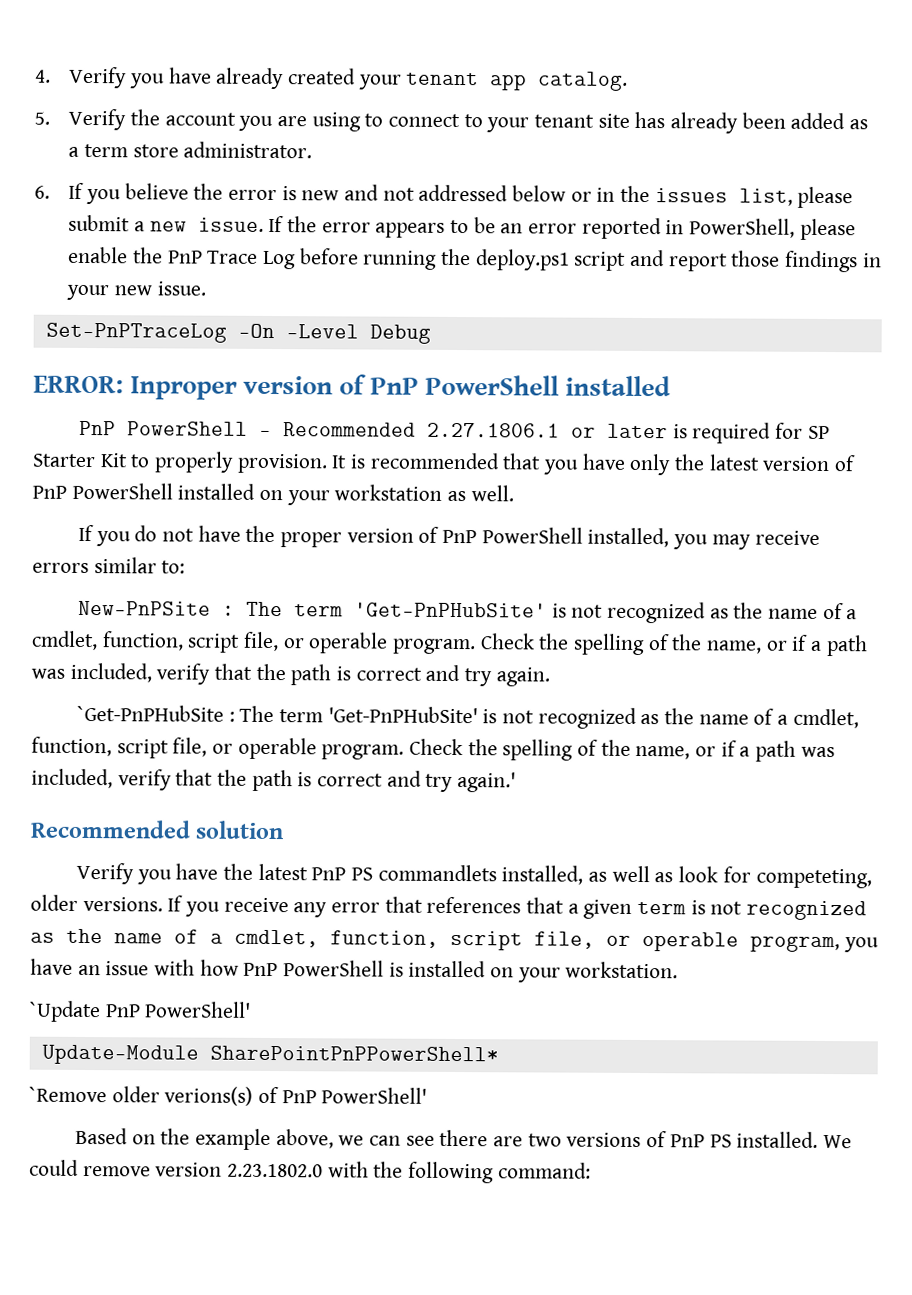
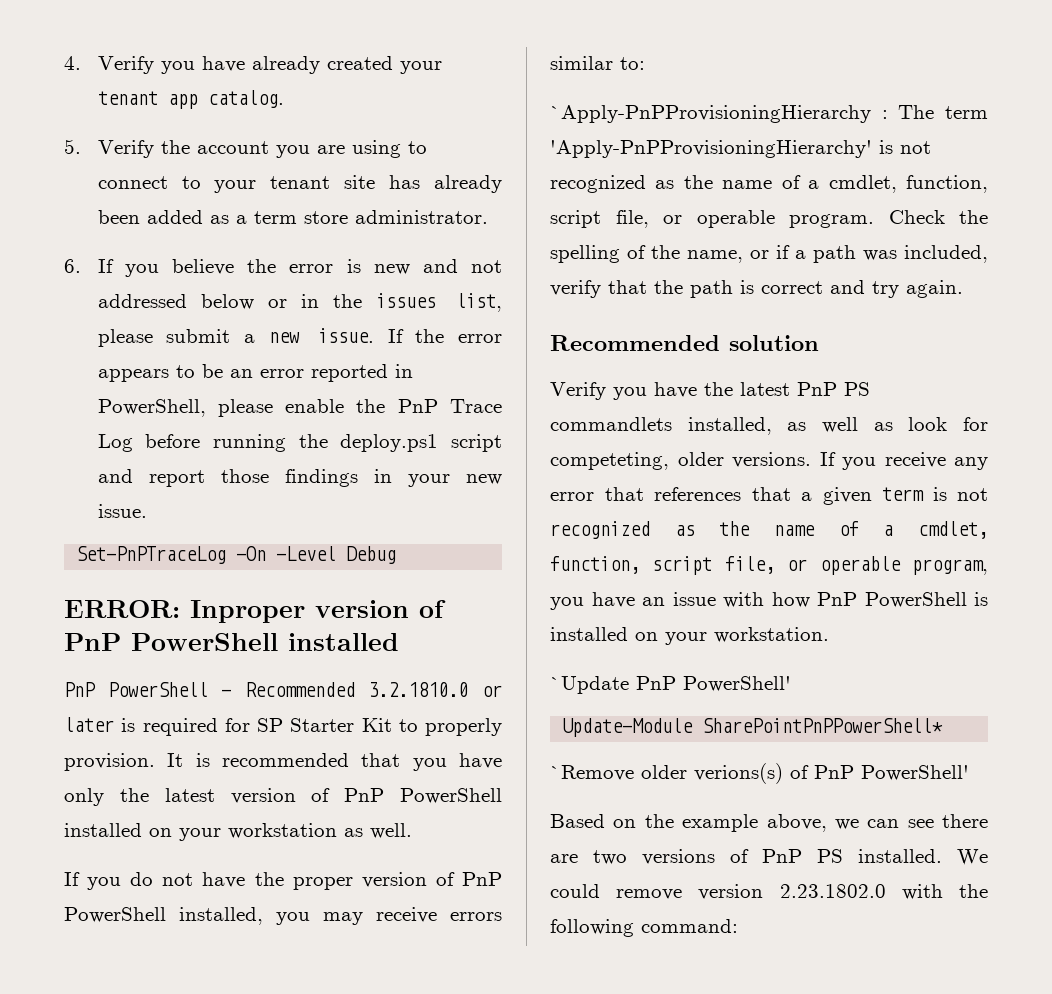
[427,422,561,438] 2.27.1806.1 -> [368,682,469,697] 3.2.1810.0
[78,600,548,618] New-PnPSite : The term 'Get-PnPHubSite' -> [550,105,988,123] [550,140,872,158] `Apply-PnPProvisioningHierarchy : The term 'Apply-PnPProvisioningHierarchy'
[77,704,859,729] [31,736,835,762] [31,768,517,793] // `Get-PnPHubSite : The term 'Get-PnPHubSite' is not recognized as the name of a cmdlet, function, script file, or operable program. Check the spelling of the name, or if a path was included, verify that the path is correct and try again.' -> (963, 289) none

